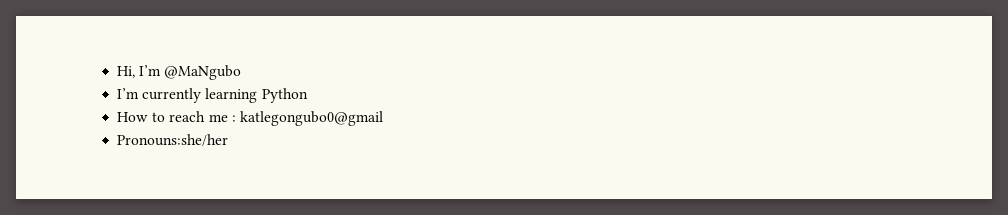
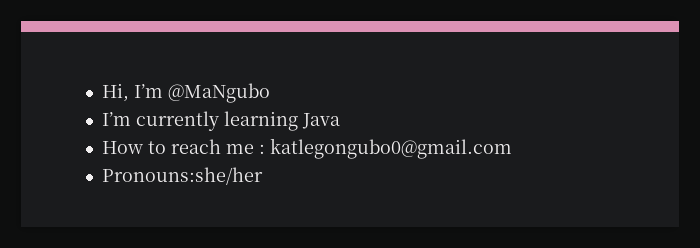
[261,88,308,103] Python -> [301,113,340,129] Java
[239,111,383,126] katlegongubo0@gmail -> [269,138,512,159] katlegongubo0@gmail.com

